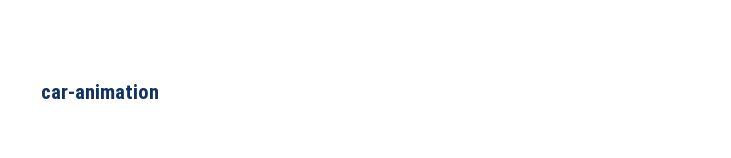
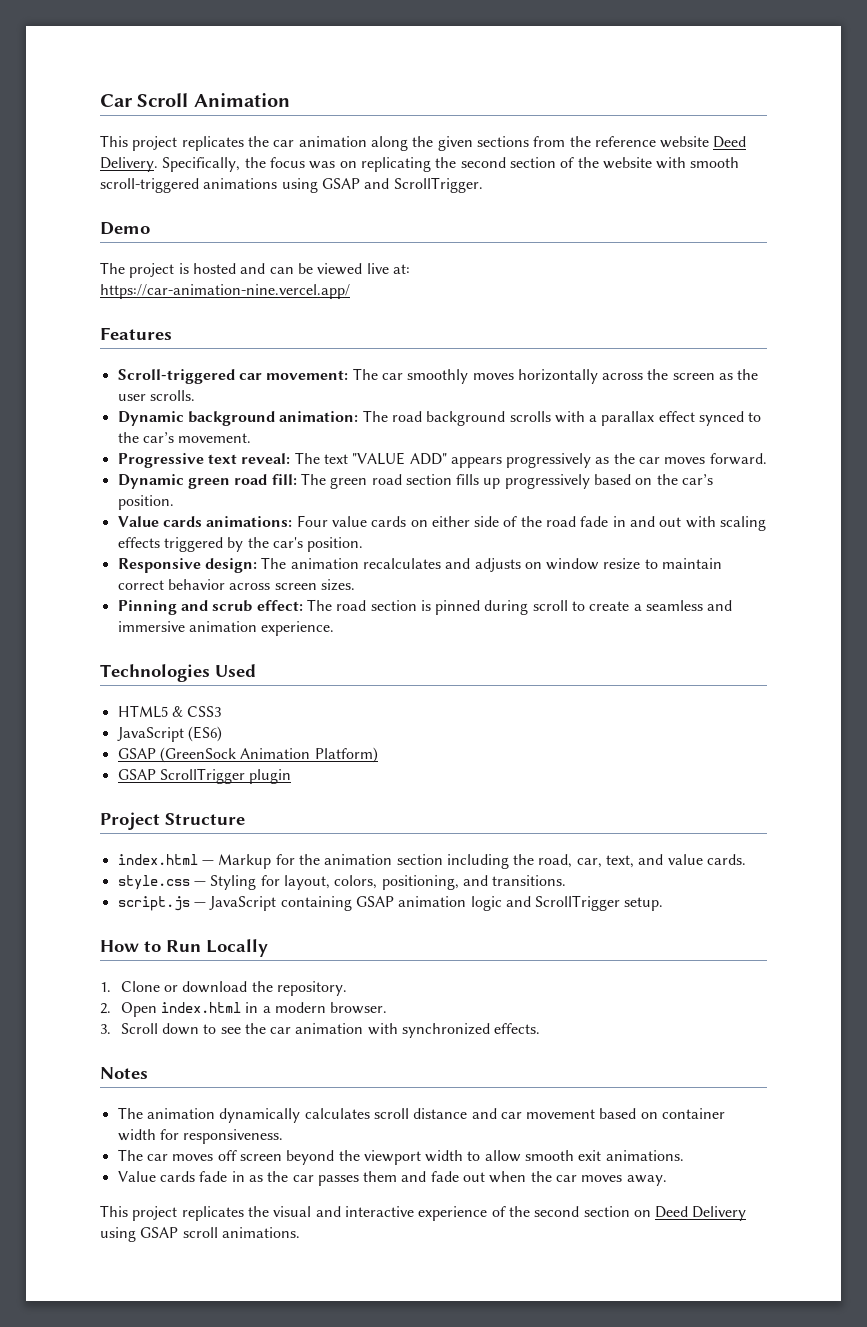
[41,84,159,99] car-animation -> [100,93,290,107] [100,135,747,151] [100,157,740,172] [100,177,483,193] [100,222,150,235] [100,262,410,278] [100,284,350,299] [100,327,172,340] [117,368,759,384] [117,390,195,401] [117,410,762,426] [117,432,252,443] [117,452,767,468] [117,473,714,489] [117,495,174,510] [117,515,767,531] [117,537,364,552] [117,557,723,573] [117,579,355,591] [117,599,733,615] [117,621,335,636] [100,664,256,682] [117,705,222,718] [116,726,222,742] [117,747,378,763] [117,768,292,784] [100,812,245,830] [117,854,747,869] [117,875,567,890] [117,895,664,911] [100,939,268,957] [100,981,347,996] [100,1002,388,1017] [100,1023,541,1038] [100,1067,148,1079] [117,1107,726,1123] [117,1129,284,1144] [117,1149,684,1165] [117,1171,667,1186] [100,1205,747,1221] [100,1227,300,1242] Car Scroll Animation // This project replicates the car animation along the given sections from the reference website Deed Delivery. Specifically, the focus was on replicating the second section of the website with smooth scroll-triggered animations using GSAP and ScrollTrigger. // Demo // The project is hosted and can be viewed live at: // https://car-animation-nine.vercel.app/ // Features // Scroll-triggered car movement: The car smoothly moves horizontally across the screen as the user scrolls. // Dynamic background animation: The road background scrolls with a parallax effect synced to the car’s movement. // Progressive text reveal: The text "VALUE ADD" appears progressively as the car moves forward. // Dynamic green road fill: The green road section fills up progressively based on the car’s position. // Value cards animations: Four value cards on either side of the road fade in and out with scaling effects triggered by the car's position. // Responsive design: The animation recalculates and adjusts on window resize to maintain correct behavior across screen sizes. // Pinning and scrub effect: The road section is pinned during scroll to create a seamless and immersive animation experience. // Technologies Used // HTML5 & CSS3 // JavaScript (ES6) // GSAP (GreenSock Animation Platform) // GSAP ScrollTrigger plugin // Project Structure // index.html — Markup for the animation section including the road, car, text, and value cards. // style.css — Styling for layout, colors, positioning, and transitions. // script.js — JavaScript containing GSAP animation logic and ScrollTrigger setup. // How to Run Locally // 1. Clone or download the repository. // 2. Open index.html in a modern browser. // 3. Scroll down to see the car animation with synchronized effects. // Notes // The animation dynamically calculates scroll distance and car movement based on container width for responsiveness. // The car moves off screen beyond the viewport width to allow smooth exit animations. // Value cards fade in as the car passes them and fade out when the car moves away. // This project replicates the visual and interactive experience of the second section on Deed Delivery using GSAP scroll animations.

